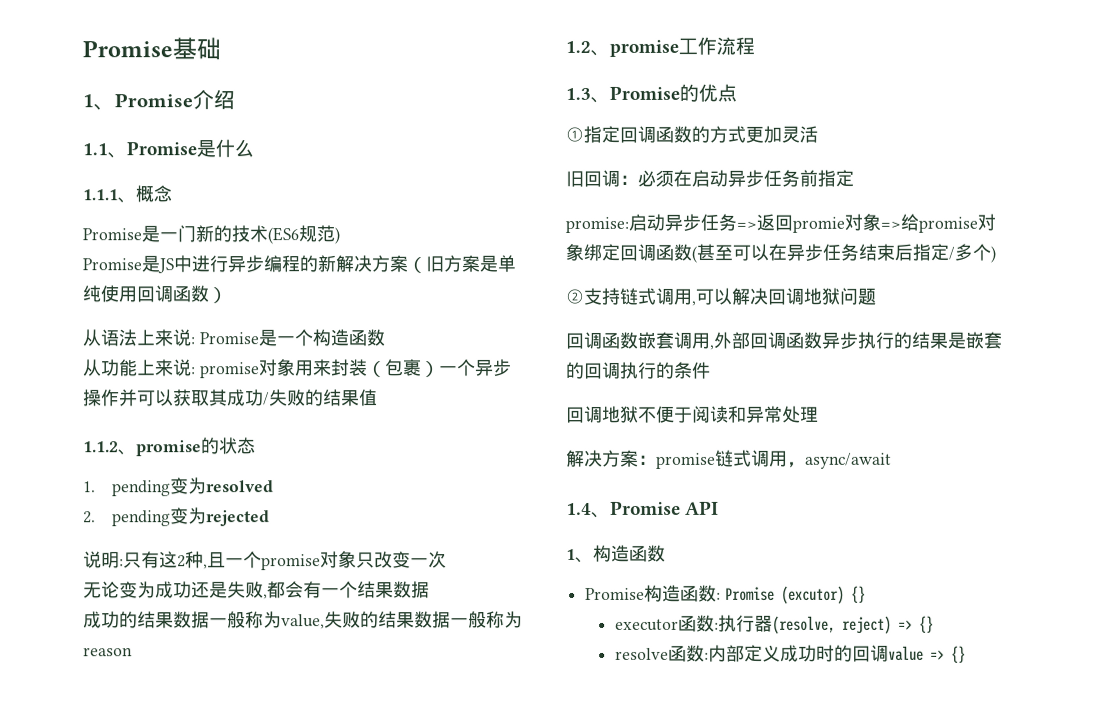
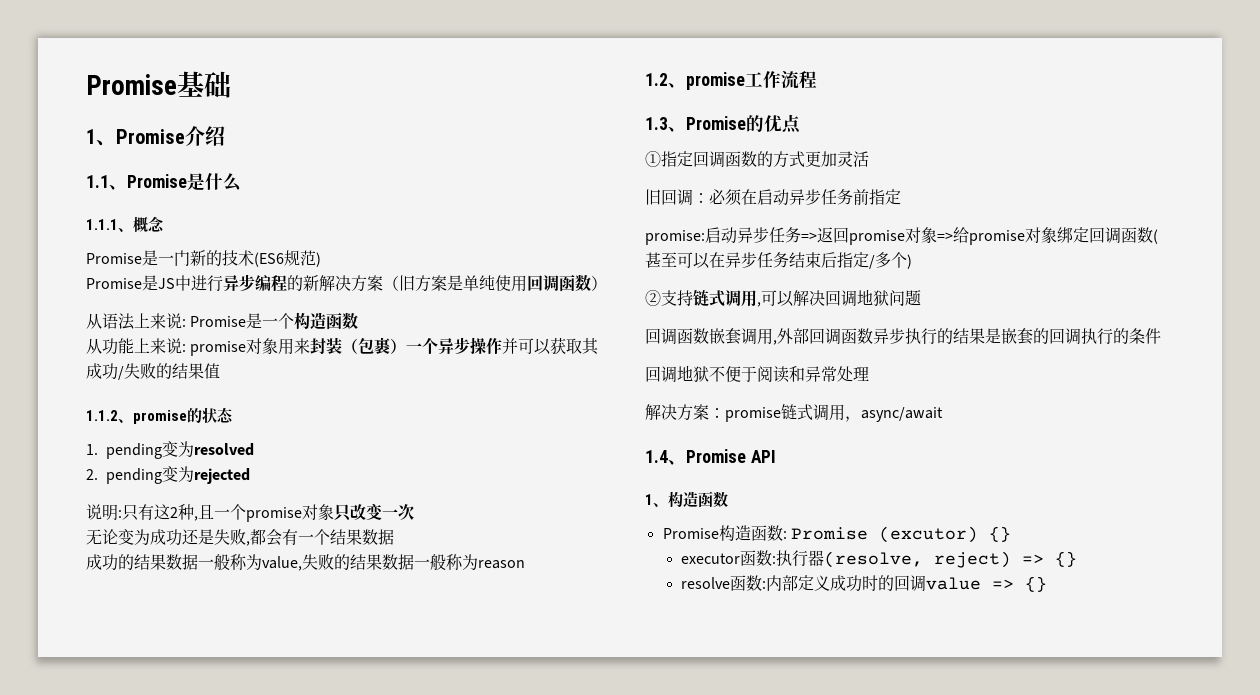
[792,216,845,233] promie -> [849,230,905,245] promise

